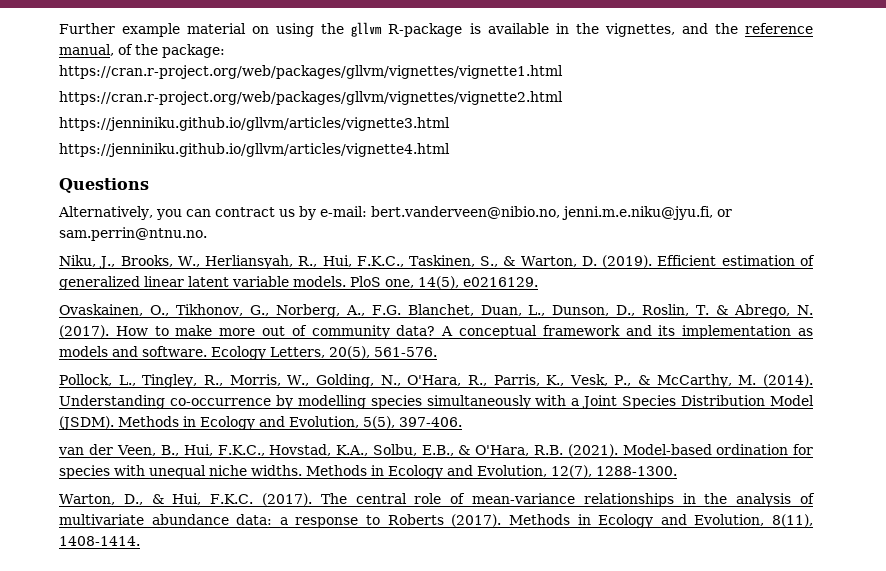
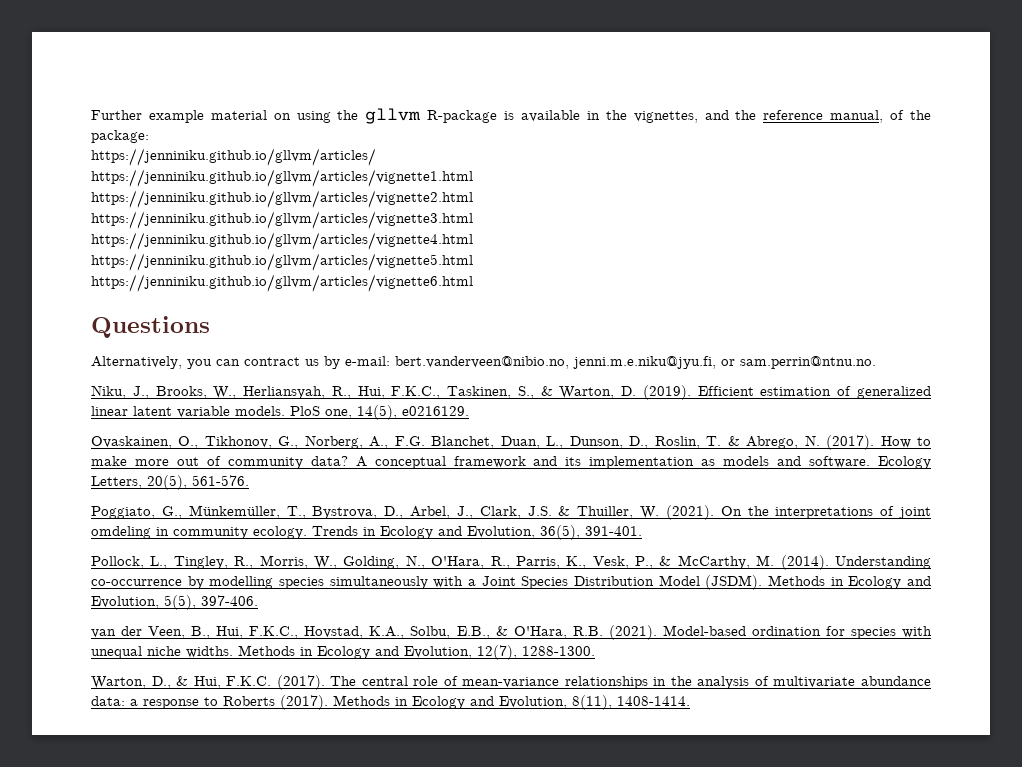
[59,65,563,79] [59,91,563,105] https://cran.r-project.org/web/packages/gllvm/vignettes/vignette1.html // https://cran.r-project.org/web/packages/gllvm/vignettes/vignette2.html -> [91,148,376,166] [91,169,473,187] [91,190,473,208] https://jenniniku.github.io/gllvm/articles/ // https://jenniniku.github.io/gllvm/articles/vignette1.html // https://jenniniku.github.io/gllvm/articles/vignette2.html
(450, 150) none -> [91,253,473,271] [91,274,473,292] // https://jenniniku.github.io/gllvm/articles/vignette5.html // https://jenniniku.github.io/gllvm/articles/vignette6.html
(437, 352) none -> [91,505,932,520] [91,525,642,540] // Poggiato, G., Münkemüller, T., Bystrova, D., Arbel, J., Clark, J.S. & Thuiller, W. (2021). On the interpretations of joint omdeling in community ecology. Trends in Ecology and Evolution, 36(5), 391-401.

